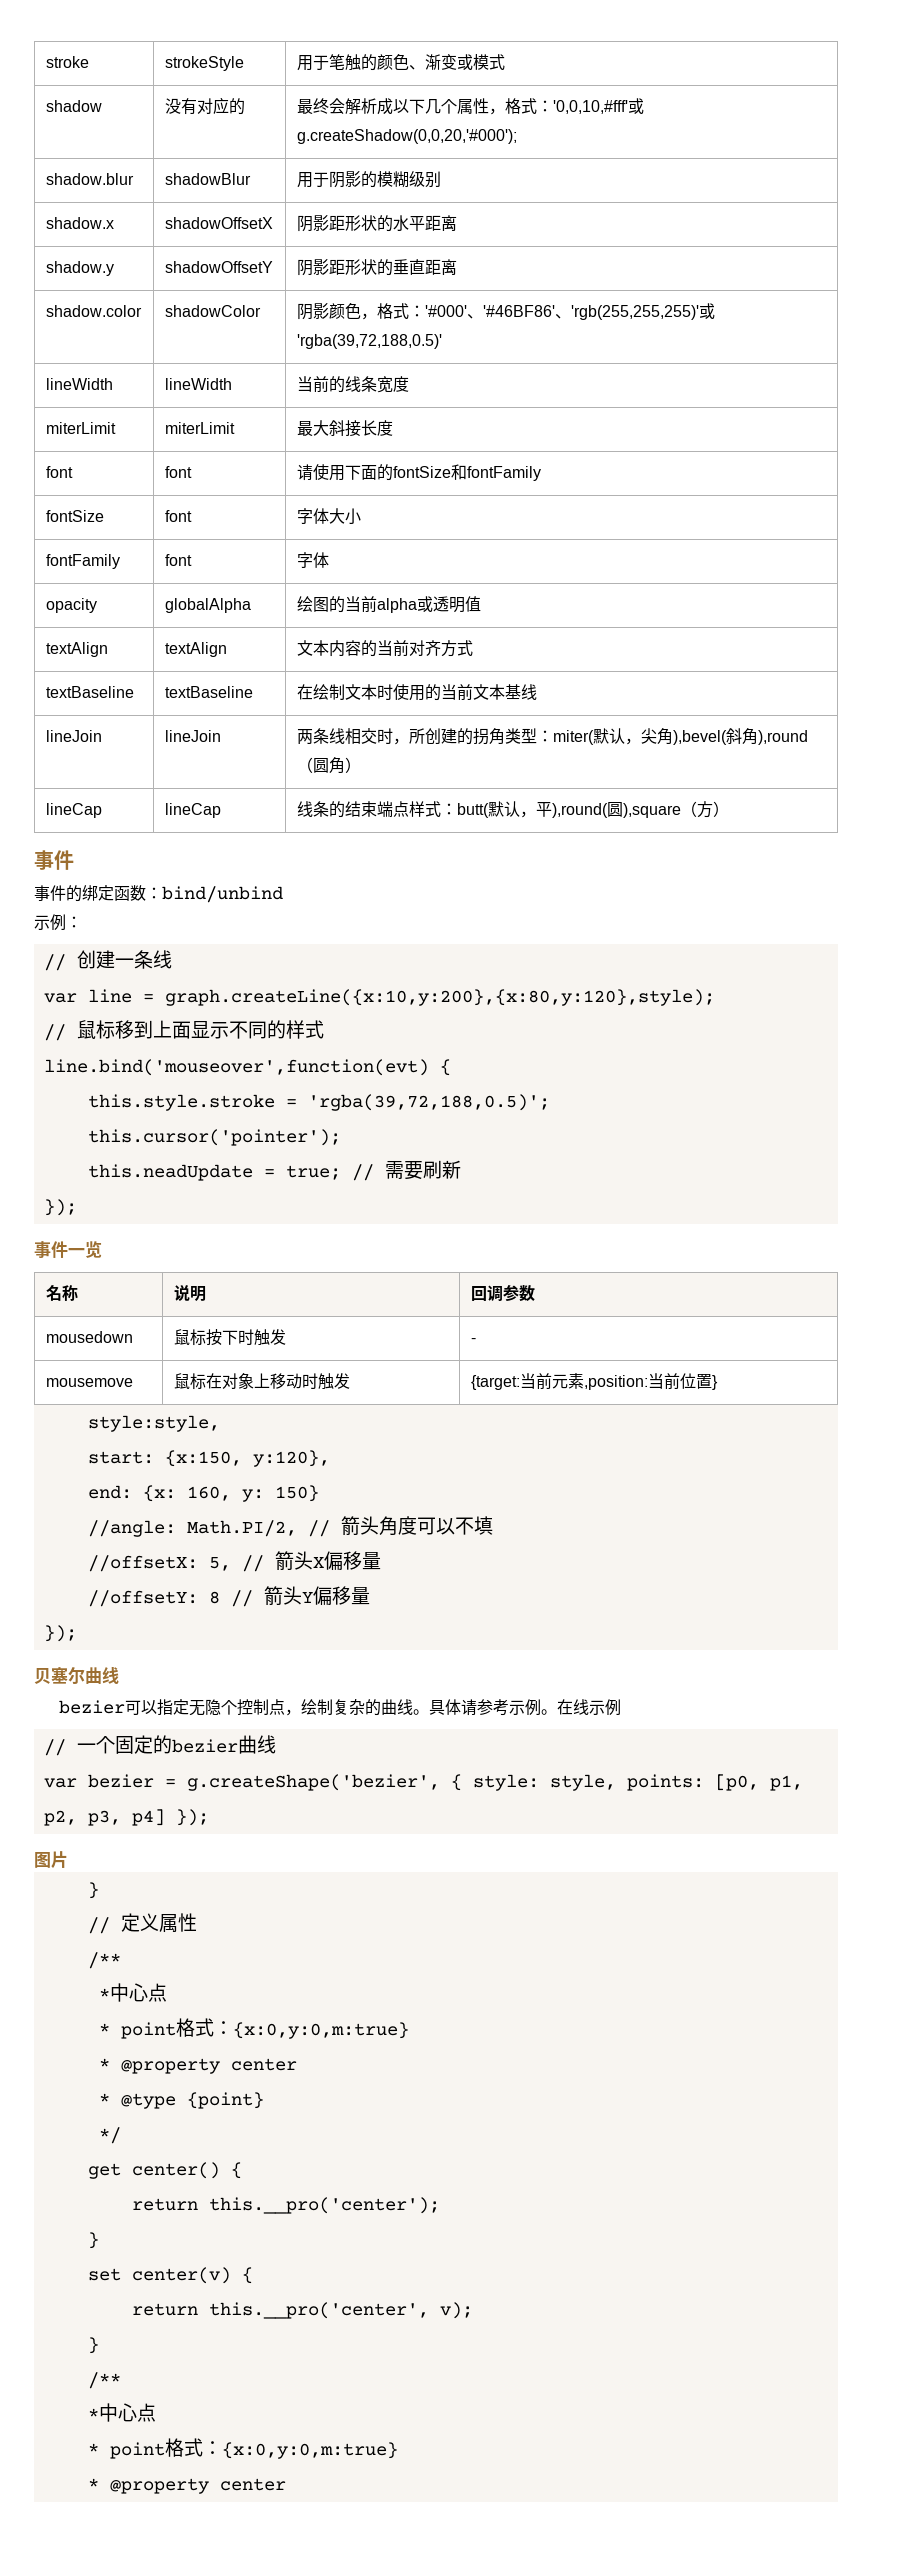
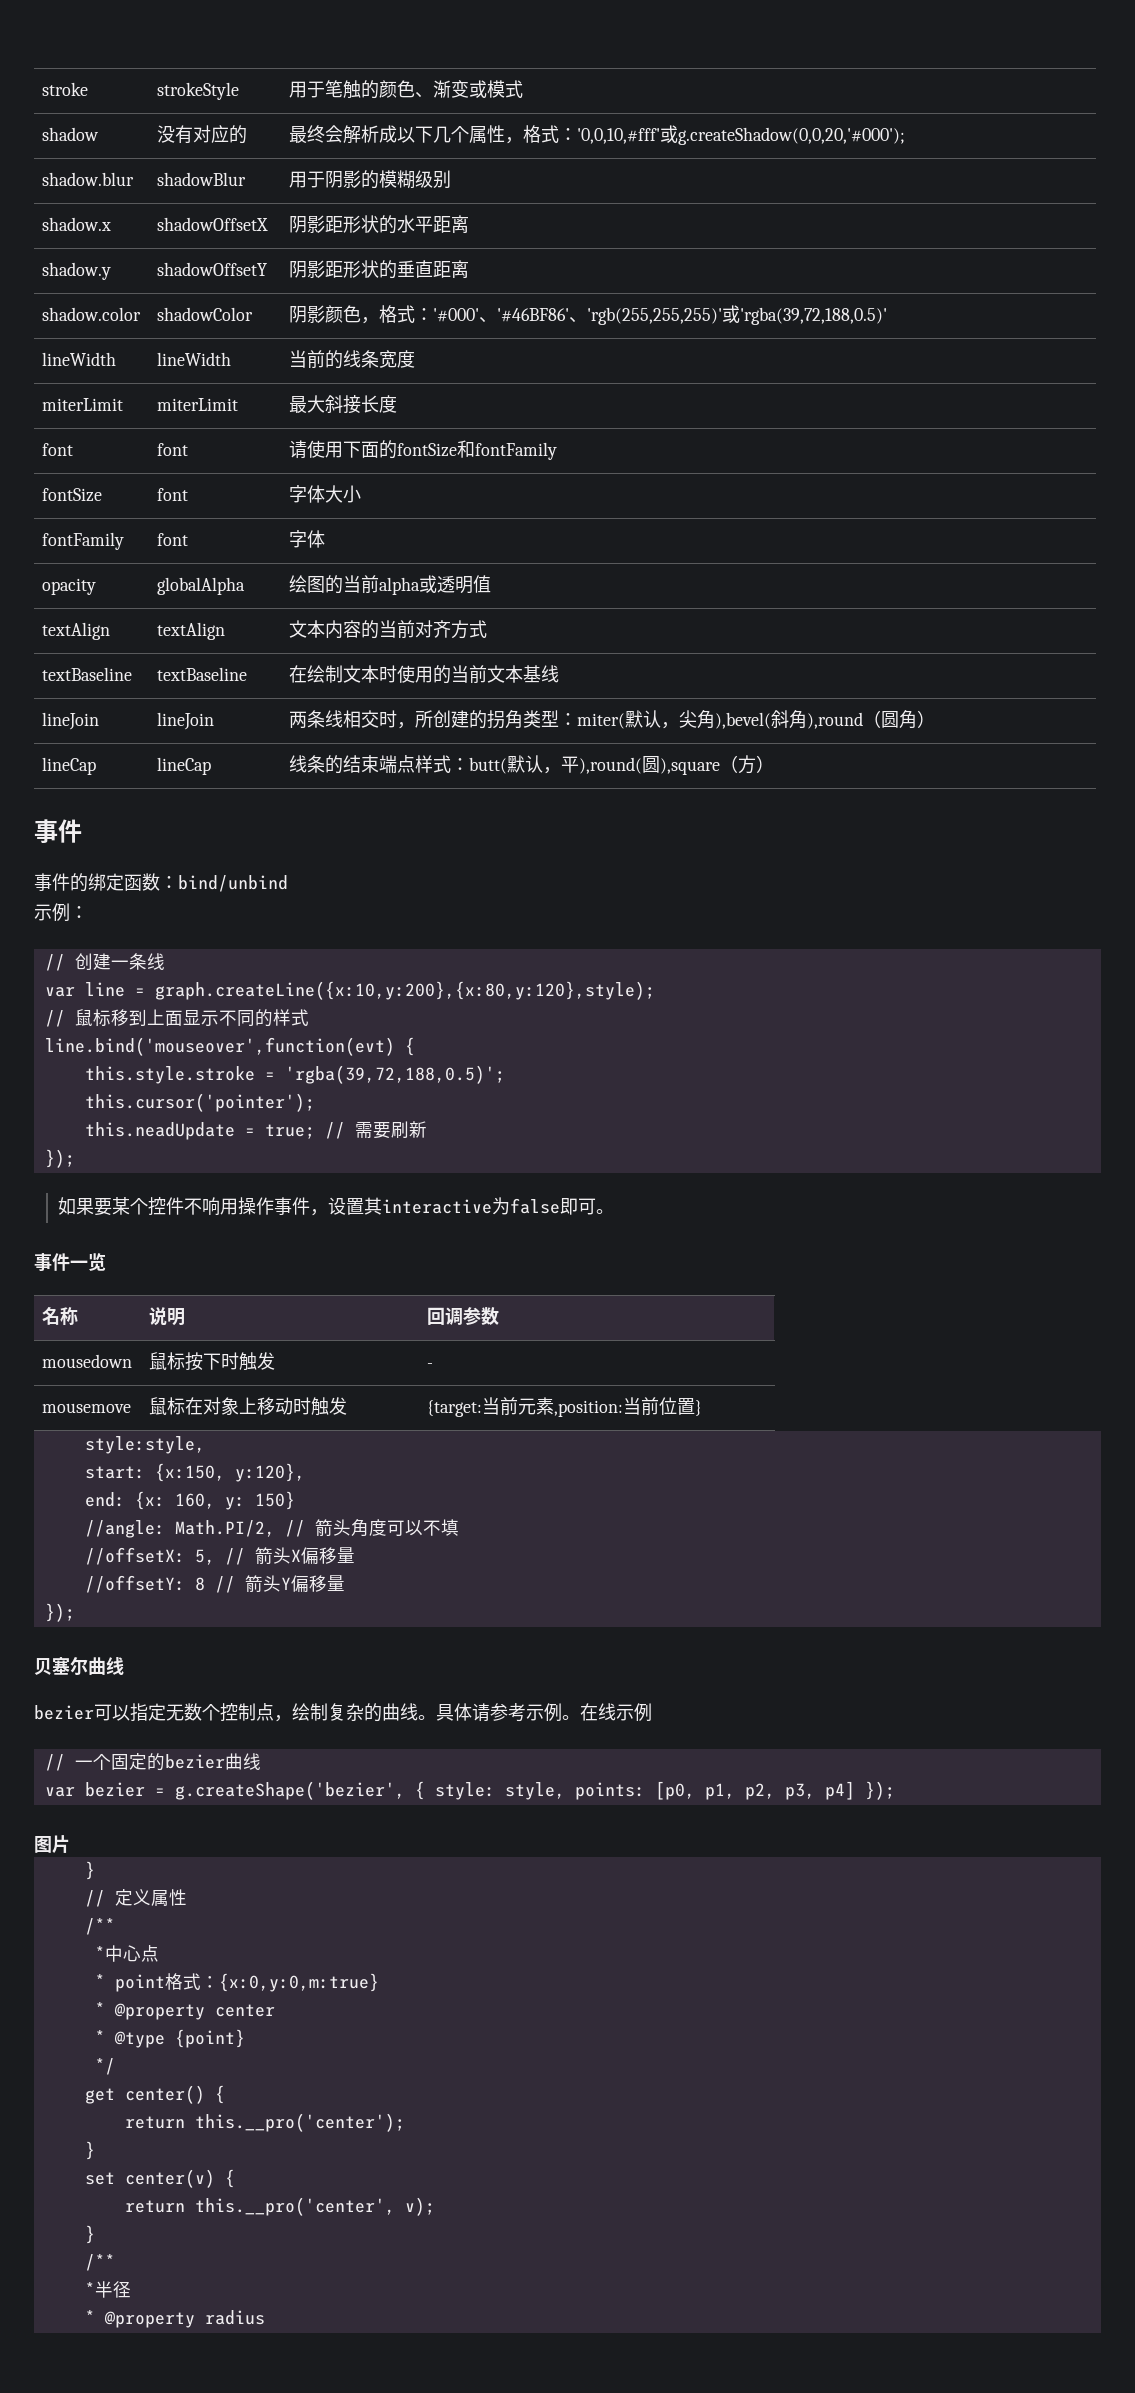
(77, 1207) none -> [58,1197,615,1216] // 如果要某个控件不响用操作事件，设置其interactive为false即可。
[204,1699,221,1715] 隐 -> [184,1703,202,1721] 数
[98,2403,156,2422] [87,2438,398,2459] [87,2478,286,2494] 中心点 // * point格式：{x:0,y:0,m:true} // * @property center -> [94,2281,131,2298] [84,2310,265,2328] 半径 // * @property radius

